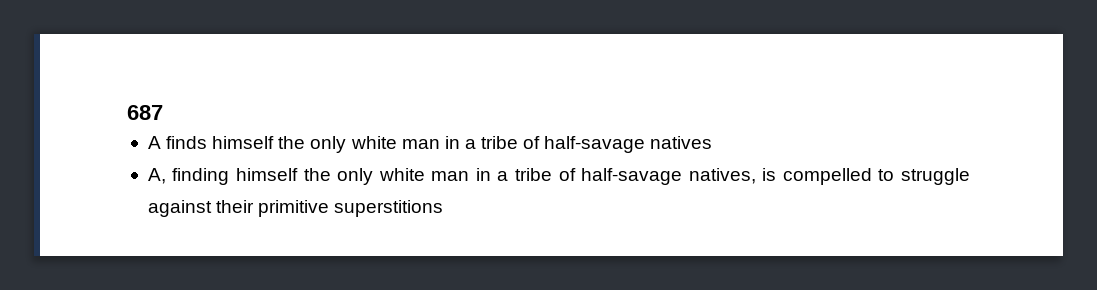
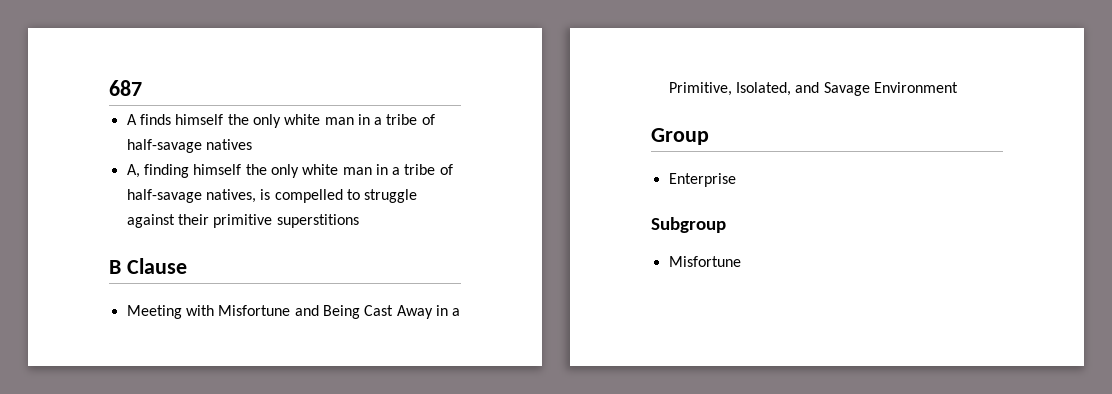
(444, 208) none -> [109,258,187,274] [126,305,461,319] [668,82,958,96] [651,128,709,145] [668,173,736,187] [651,217,726,233] [668,256,741,267] // B Clause // Meeting with Misfortune and Being Cast Away in a Primitive, Isolated, and Savage Environment // Group // Enterprise // Subgroup // Misfortune

